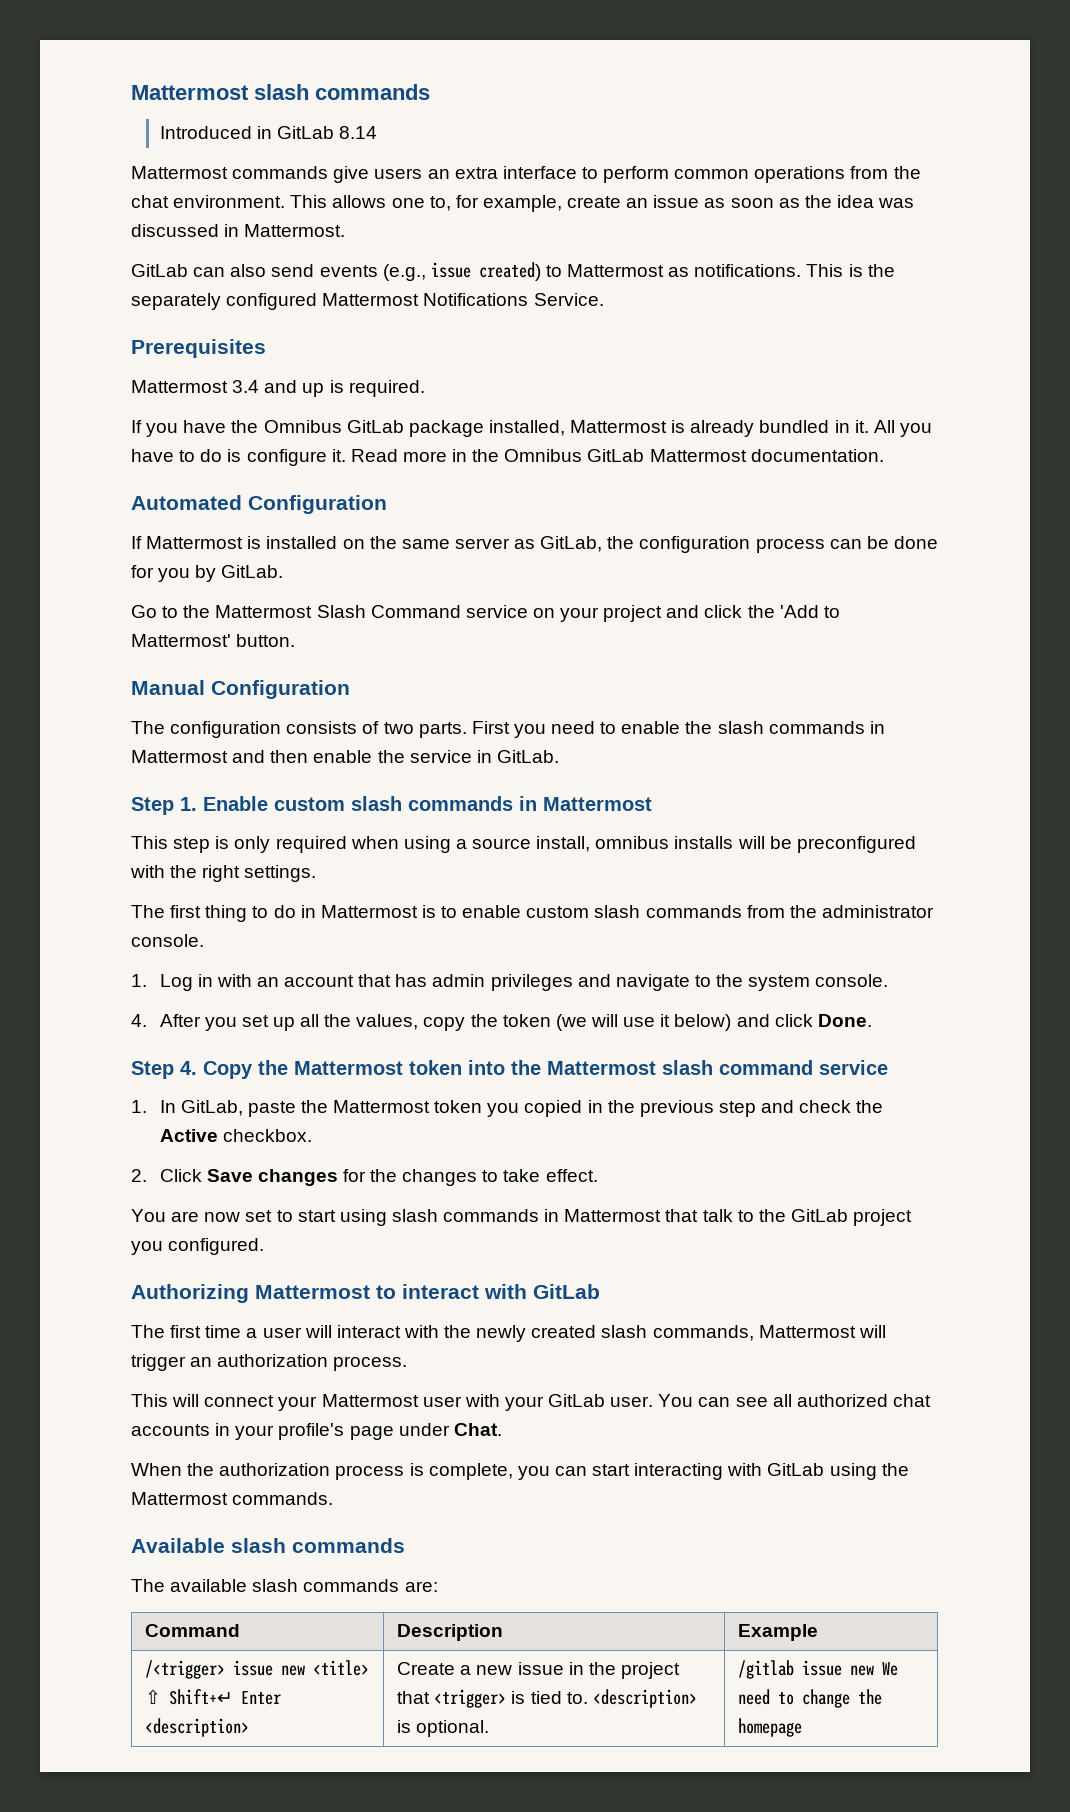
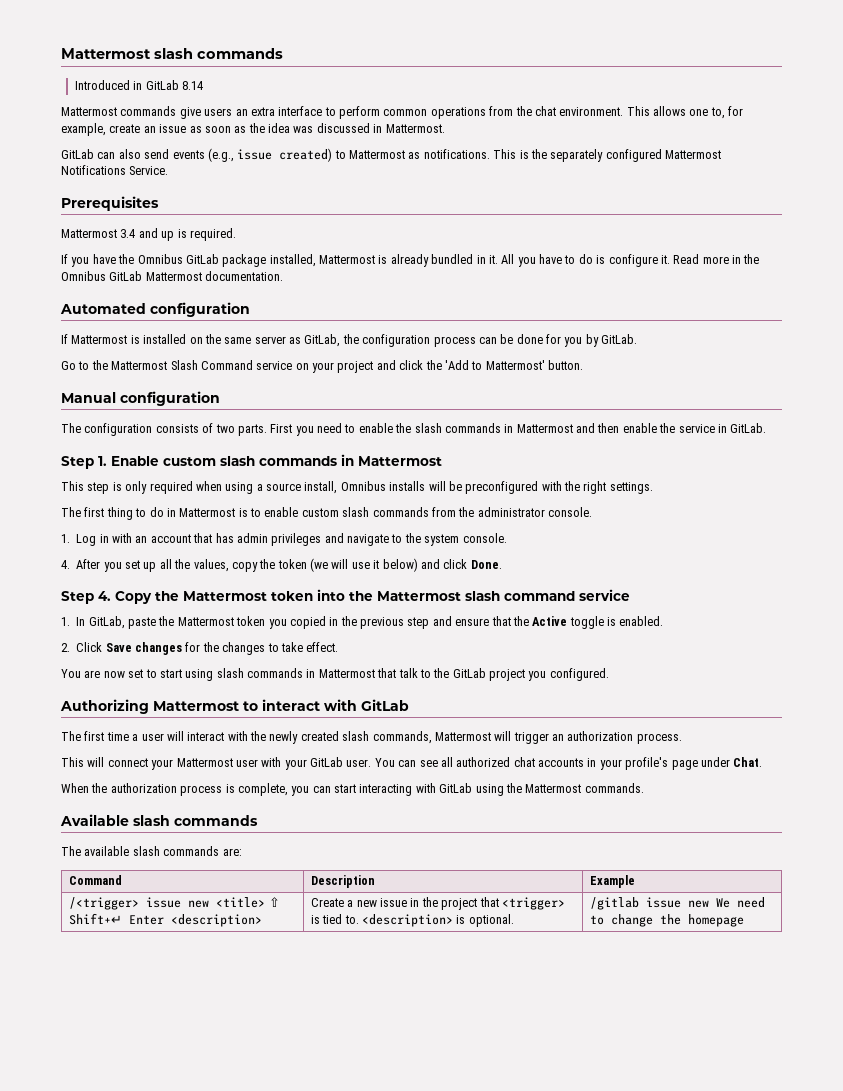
[248,495,387,514] Configuration -> [150,302,250,317] configuration
[211,680,350,699] Configuration -> [120,391,220,406] configuration
[595,836,670,849] omnibus -> [340,481,386,491] Omnibus
[799,1100,884,1113] [159,1129,312,1142] check the Active checkbox. -> [455,616,664,629] ensure that the Active toggle is enabled.

